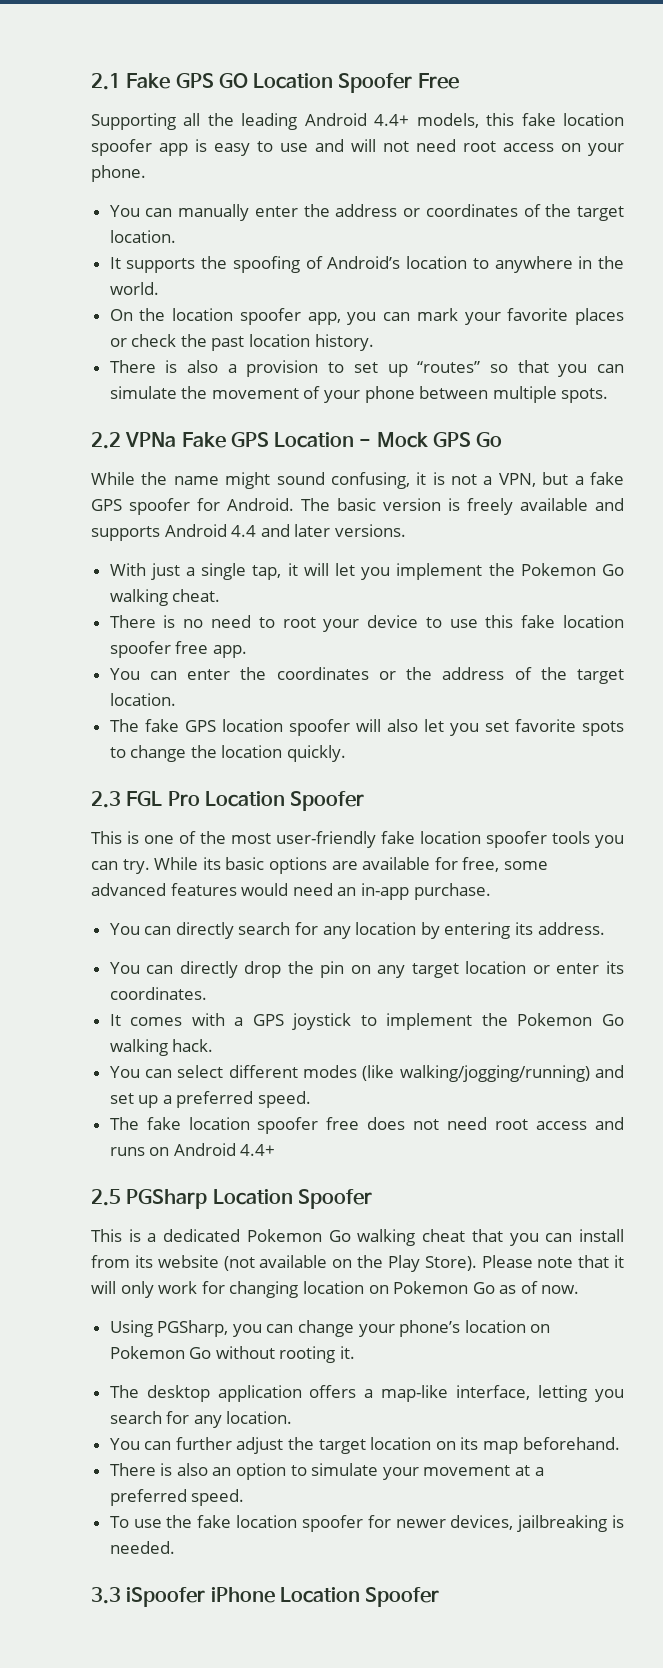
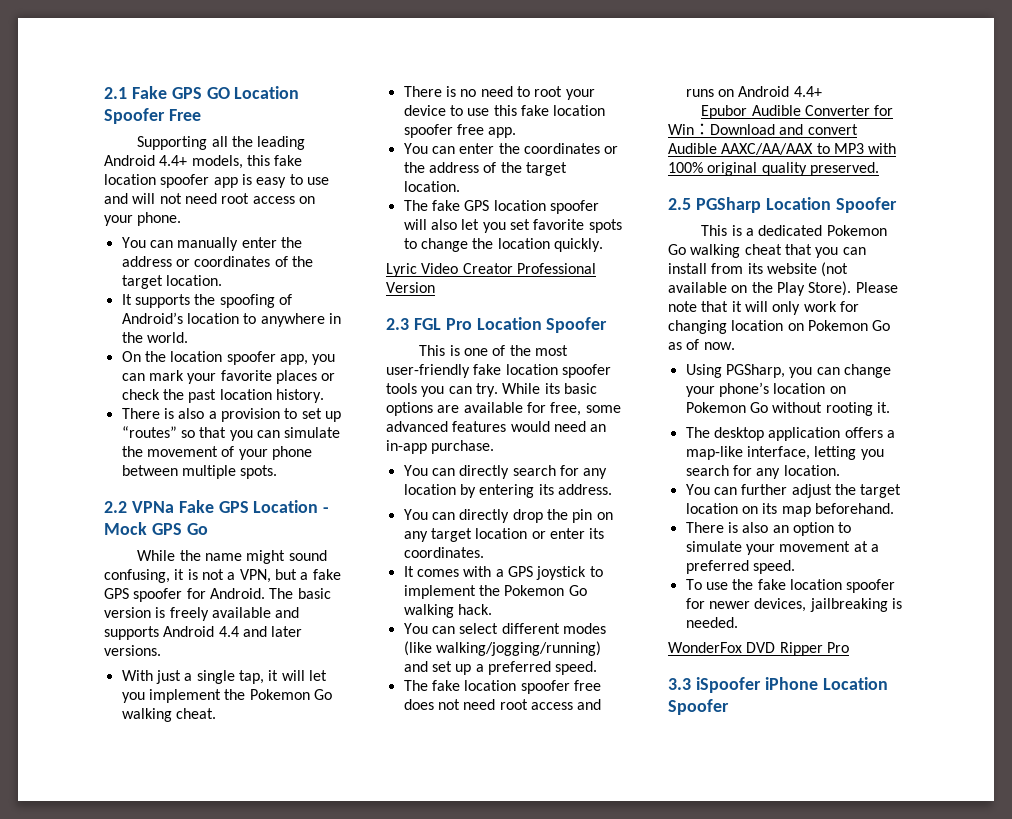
(347, 753) none -> [386,263,596,277] [386,282,435,293] // Lyric Video Creator Professional Version
(276, 1150) none -> [701,105,894,119] [668,123,858,135] [668,143,897,155] [668,162,879,176] // Epubor Audible Converter for Win：Download and convert Audible AAXC/AA/AAX to MP3 with 100% original quality preserved.
(175, 1547) none -> [668,642,849,656] // WonderFox DVD Ripper Pro

